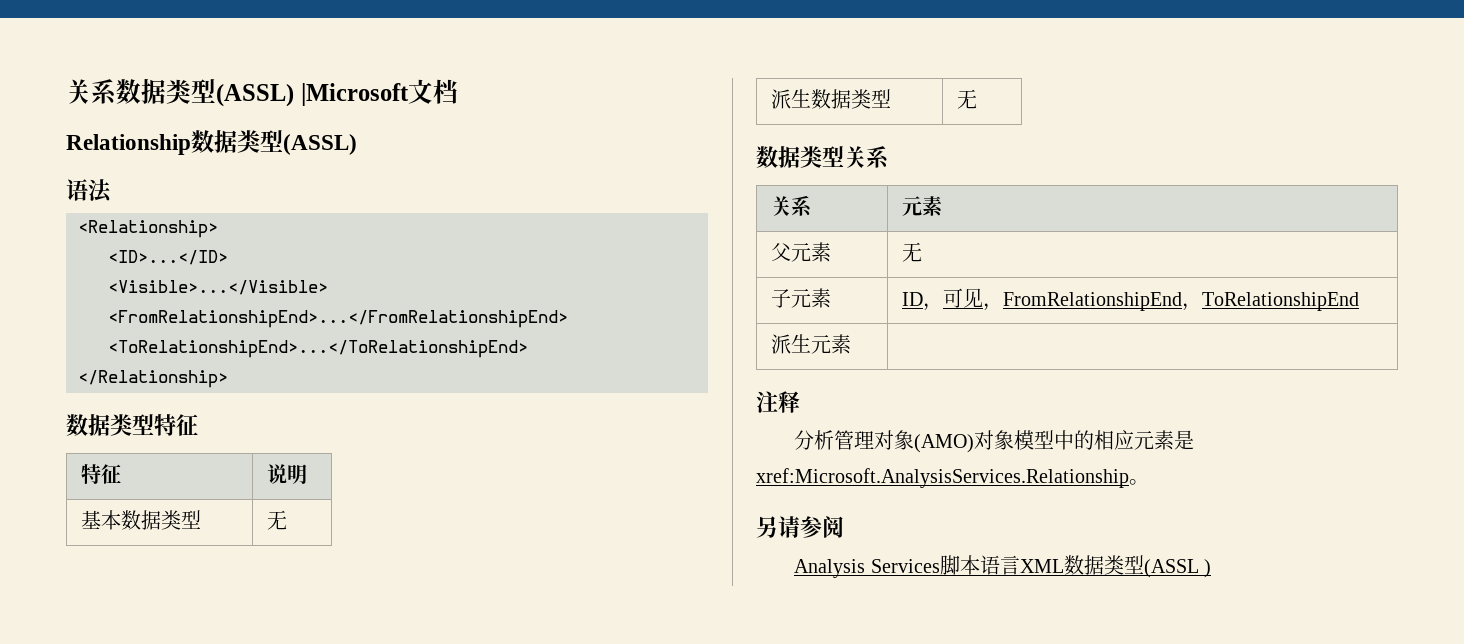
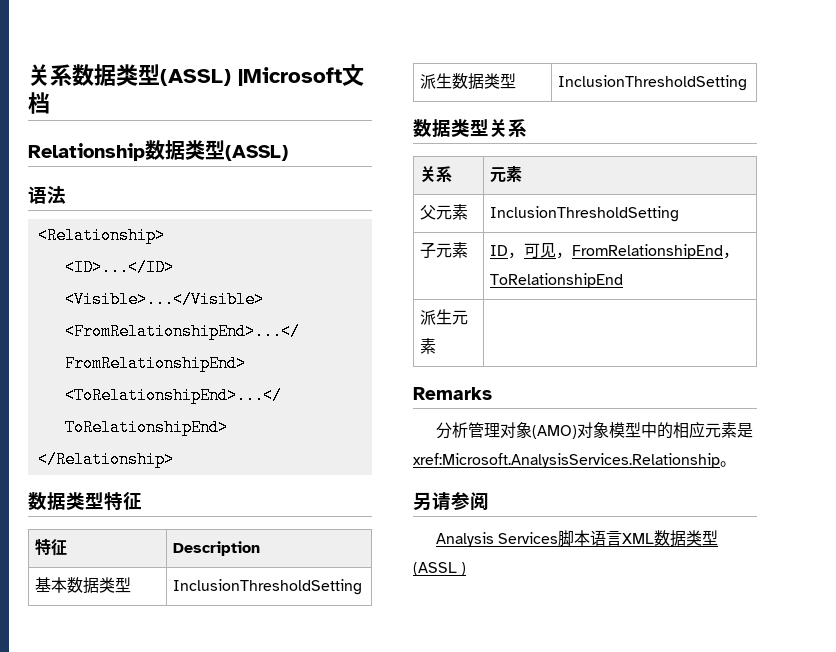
[267,464,308,484] 说明 -> [172,541,260,556] Description
[267,510,288,530] 无 -> [172,579,362,595] InclusionThresholdSetting
[957,89,978,109] 无 -> [557,75,747,91] InclusionThresholdSetting
[902,242,923,262] 无 -> [489,206,679,222] InclusionThresholdSetting
[756,391,800,413] 注释 -> [413,387,492,400] Remarks

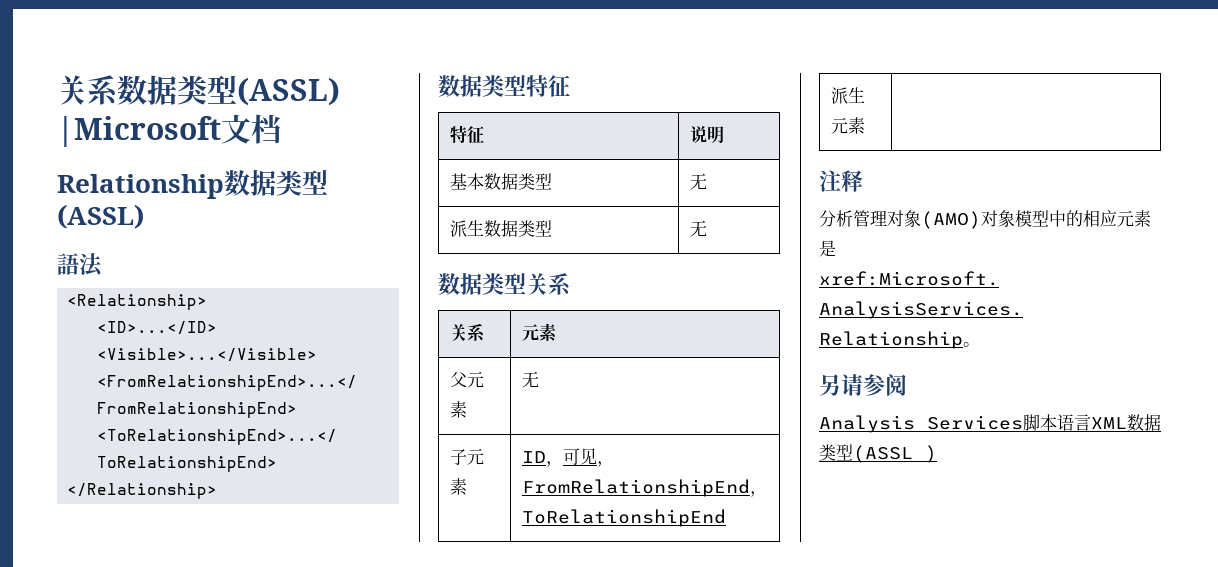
[28,186,47,204] 语 -> [57,253,79,275] 語
[172,541,260,556] Description -> [690,126,725,143] 说明
[172,579,362,595] InclusionThresholdSetting -> [690,173,708,190] 无
[557,75,747,91] InclusionThresholdSetting -> [690,220,708,237] 无
[489,206,679,222] InclusionThresholdSetting -> [522,371,540,388] 无
[413,387,492,400] Remarks -> [819,170,863,192] 注释

